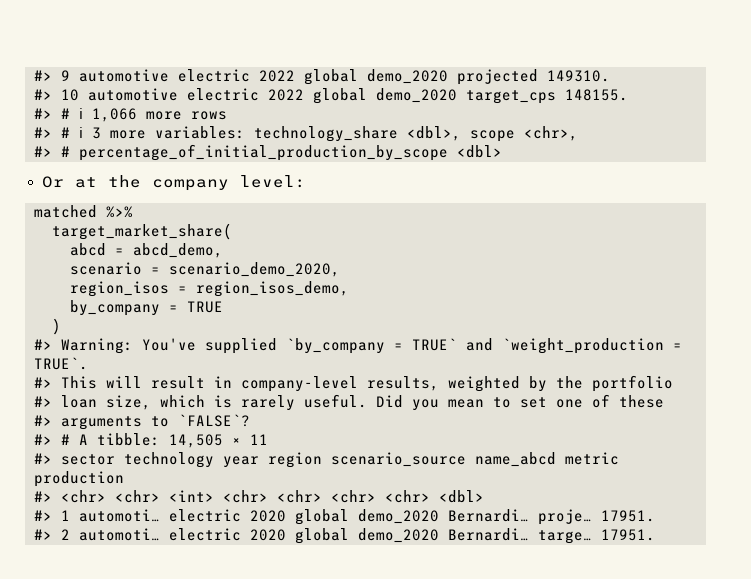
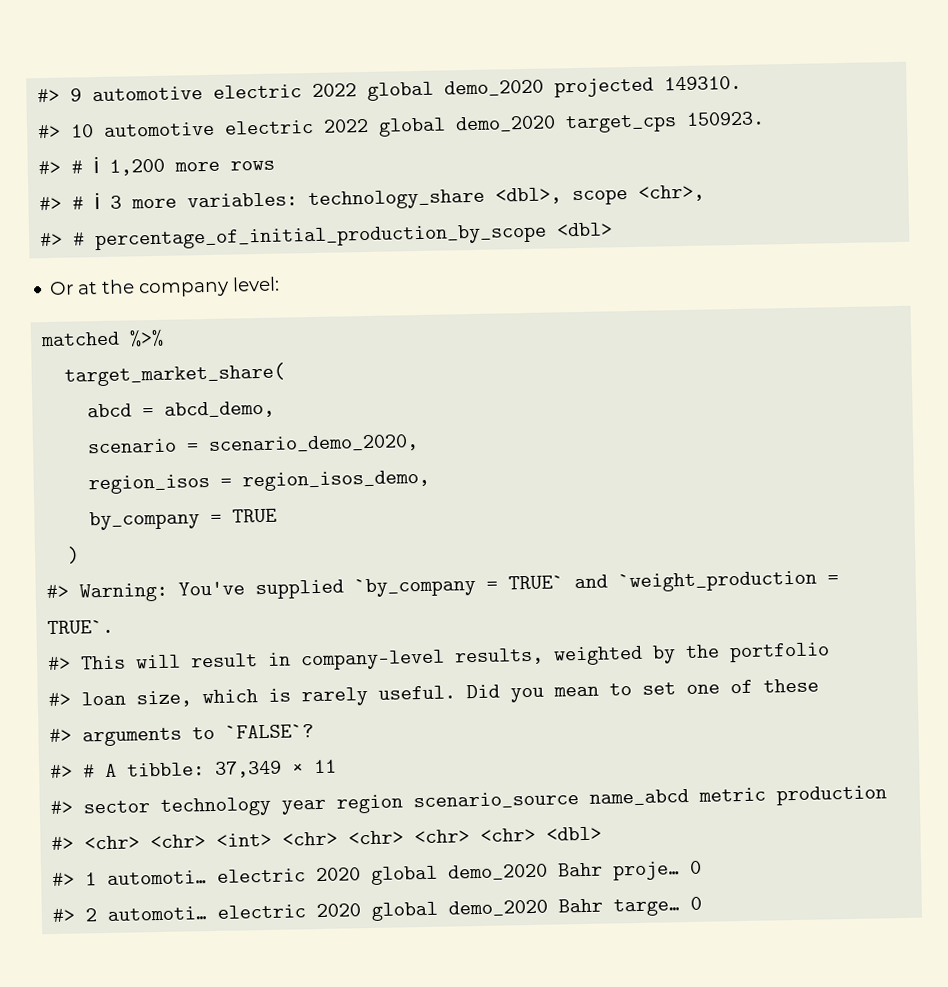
[565,89,628,101] [34,108,137,122] 148155. // #> # ℹ 1,066 -> [686,111,766,126] [38,156,166,176] 150923. // #> # ℹ 1,200
[169,434,223,448] 14,505 -> [215,760,283,778] 37,349
[448,509,655,525] Bernardi… proje… 17951. -> [557,860,703,881] Bahr proje… 0
[448,528,655,544] Bernardi… targe… 17951. -> [558,896,703,917] Bahr targe… 0

